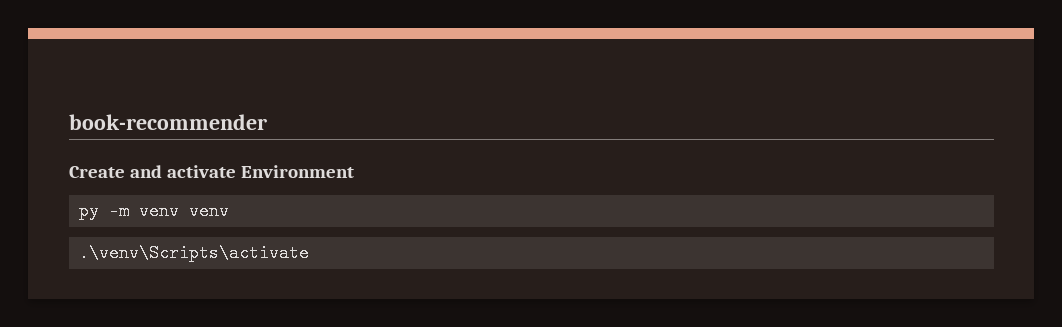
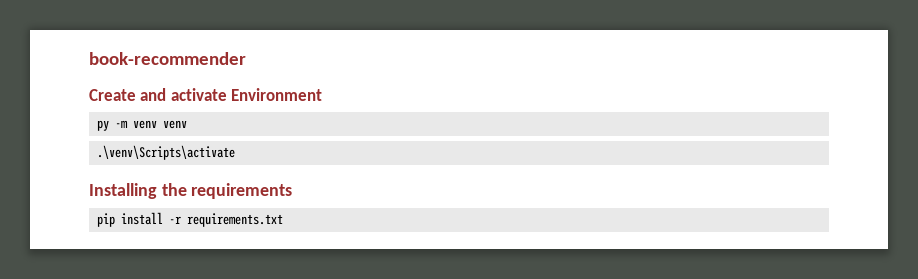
(310, 253) none -> [89,183,293,199] [97,212,284,227] // Installing the requirements // pip install -r requirements.txt

